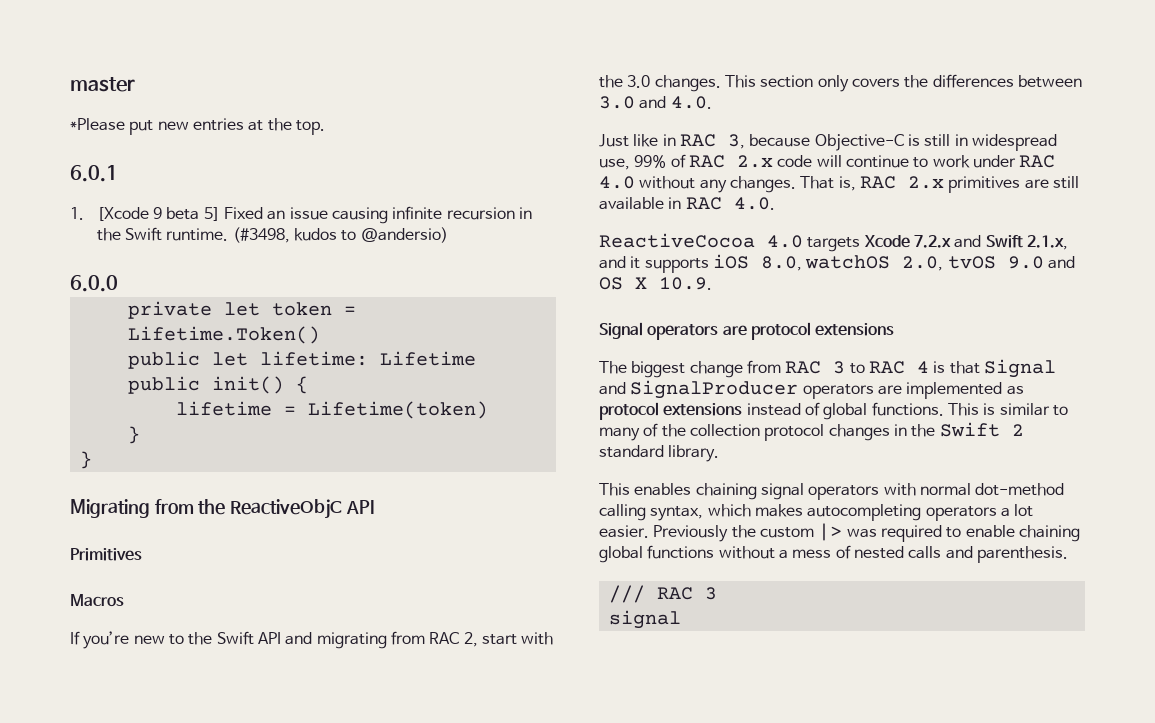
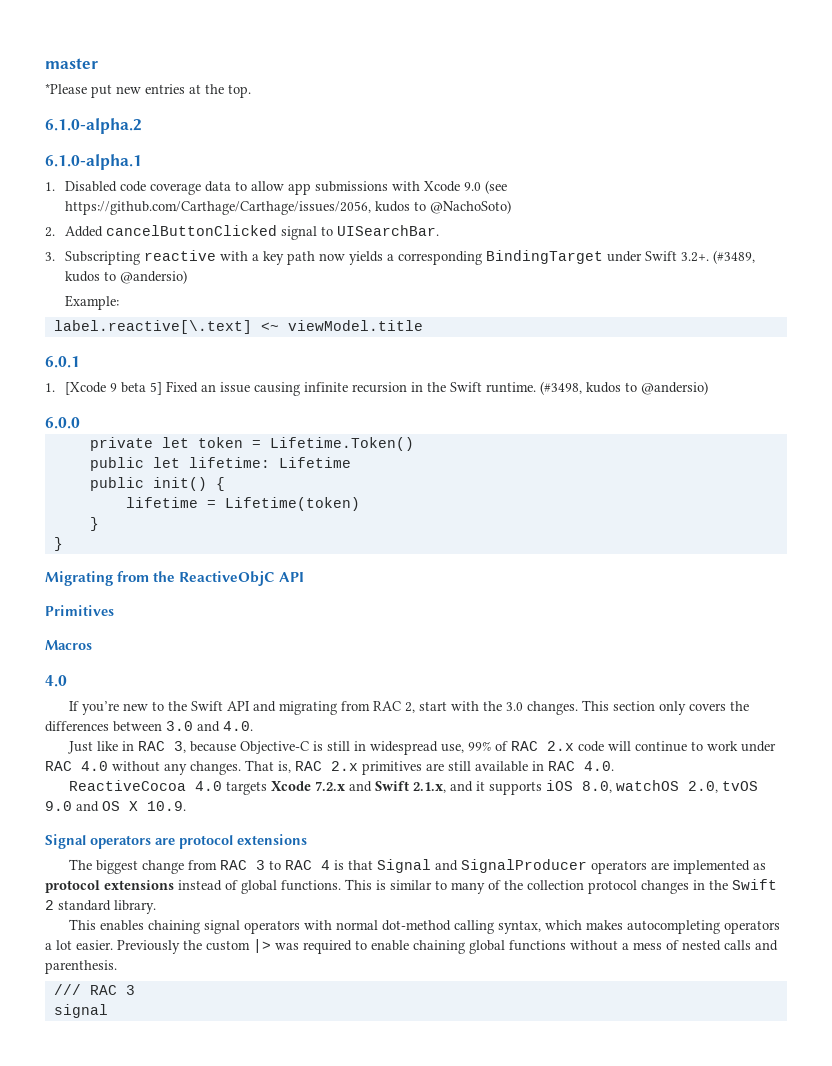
(325, 127) none -> [45,118,142,134] [45,154,142,170] [45,180,508,195] [65,200,512,215] [45,225,440,240] [45,250,756,265] [65,270,188,284] [65,295,120,310] [53,320,423,334] // 6.1.0-alpha.2 // 6.1.0-alpha.1 // 1. Disabled code coverage data to allow app submissions with Xcode 9.0 (see https://github.com/Carthage/Carthage/issues/2056, kudos to @NachoSoto) // 2. Added cancelButtonClicked signal to UISearchBar. // 3. Subscripting reactive with a key path now yields a corresponding BindingTarget under Swift 3.2+. (#3489, kudos to @andersio) // Example: // label.reactive[\.text] <~ viewModel.title
(124, 600) none -> [45,675,67,687] // 4.0

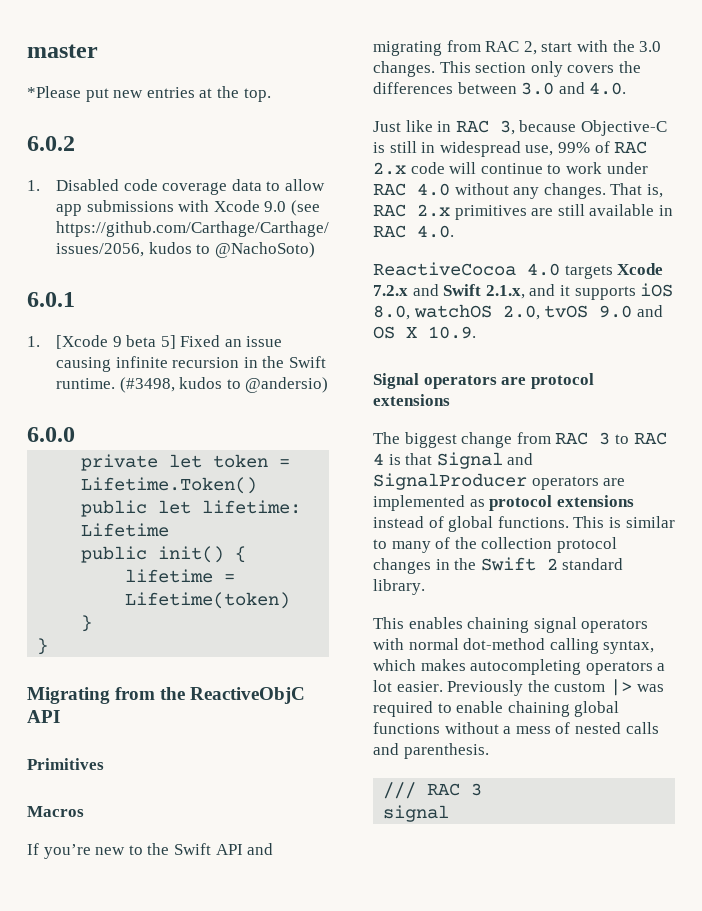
[45,118,142,134] [45,154,142,170] 6.1.0-alpha.2 // 6.1.0-alpha.1 -> [27,136,75,151] 6.0.2
[45,225,440,240] [45,250,756,265] [65,270,188,284] [65,295,120,310] [53,320,423,334] // 2. Added cancelButtonClicked signal to UISearchBar. // 3. Subscripting reactive with a key path now yields a corresponding BindingTarget under Swift 3.2+. (#3489, kudos to @andersio) // Example: // label.reactive[\.text] <~ viewModel.title -> (315, 250) none
[45,675,67,687] // 4.0 -> (84, 811) none

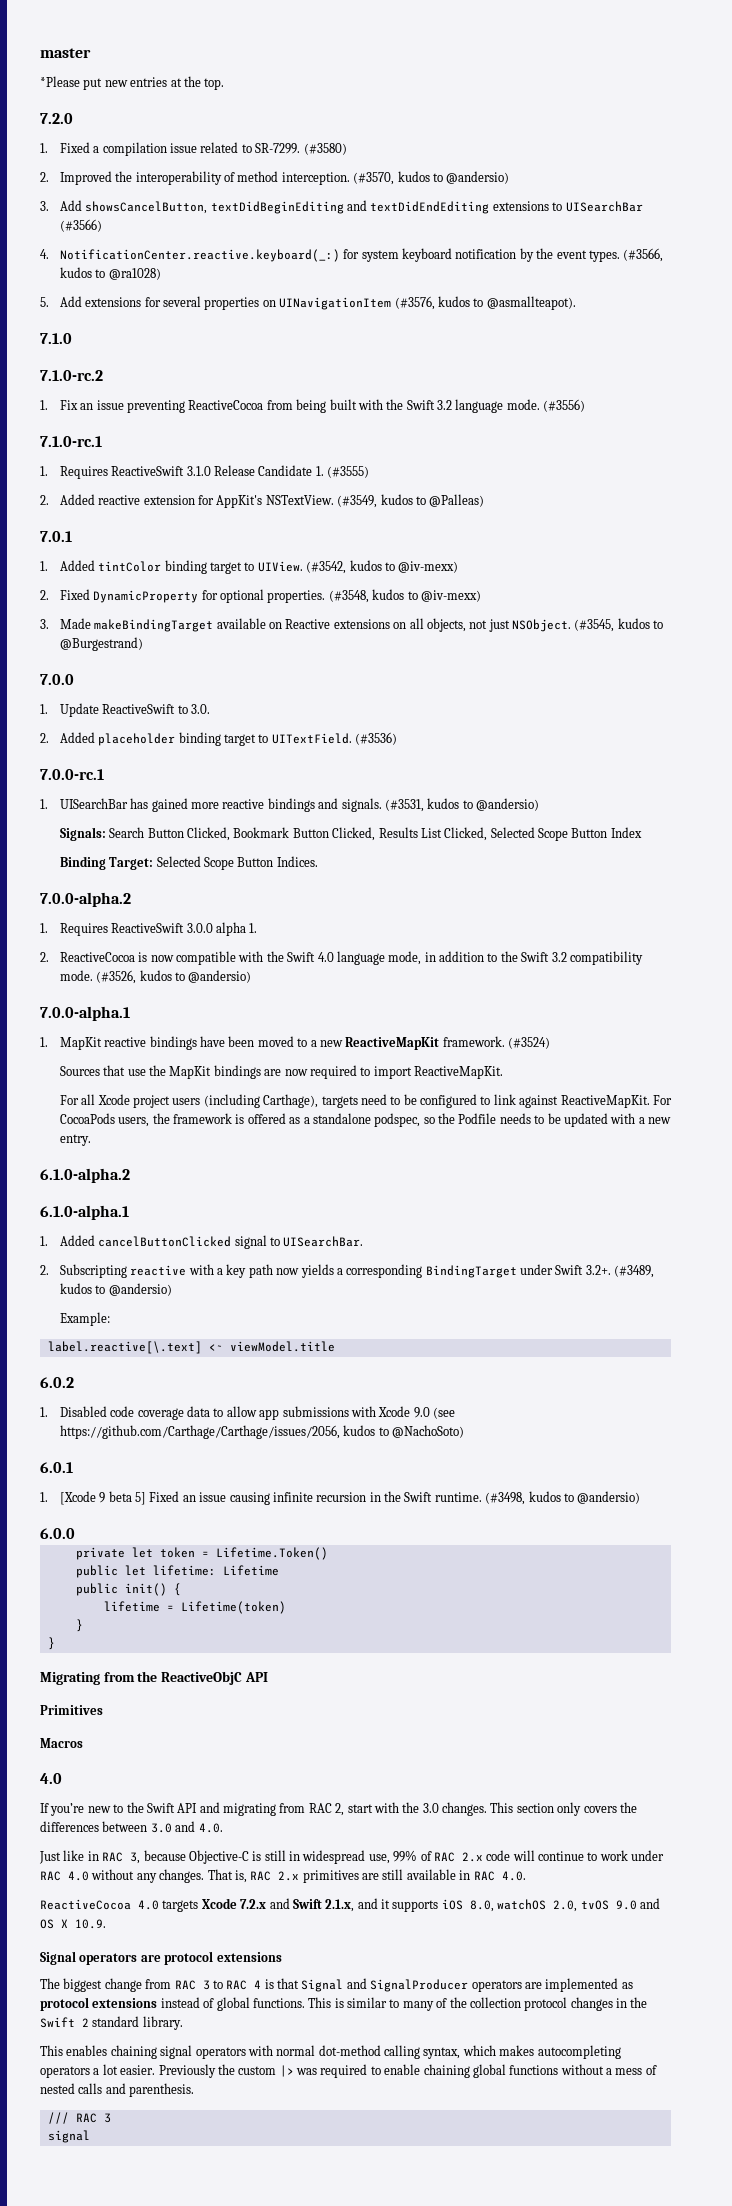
(271, 95) none -> [40,113,73,124] [40,142,347,156] [40,171,510,185] [40,200,643,214] [59,219,102,232] [40,248,664,262] [59,267,161,280] [40,296,576,310] [40,333,72,344] [40,370,103,381] [40,399,586,413] [40,436,102,447] [40,465,370,479] [40,494,485,508] [40,531,72,542] [40,560,459,574] [40,589,481,603] [40,618,664,632] [59,637,143,651] [40,674,74,685] [40,703,211,717] [40,732,398,746] [40,769,104,780] [40,798,540,812] [59,827,642,841] [59,856,318,870] [40,892,131,907] [40,922,258,936] [40,951,643,965] [59,970,252,984] [40,1006,130,1021] [40,1036,551,1050] [59,1065,504,1079] [59,1094,672,1108] [59,1113,672,1127] [59,1134,91,1146] [40,1168,130,1183] [40,1205,129,1220] [40,1235,364,1249] [40,1264,655,1278] [59,1283,172,1296] [59,1312,110,1326] [47,1341,335,1354] // 7.2.0 // 1. Fixed a compilation issue related to SR-7299. (#3580) // 2. Improved the interoperability of method interception. (#3570, kudos to @andersio) // 3. Add showsCancelButton, textDidBeginEditing and textDidEndEditing extensions to UISearchBar (#3566) // 4. NotificationCenter.reactive.keyboard(_:) for system keyboard notification by the event types. (#3566, kudos to @ra1028) // 5. Add extensions for several properties on UINavigationItem (#3576, kudos to @asmallteapot). // 7.1.0 // 7.1.0-rc.2 // 1. Fix an issue preventing ReactiveCocoa from being built with the Swift 3.2 language mode. (#3556) // 7.1.0-rc.1 // 1. Requires ReactiveSwift 3.1.0 Release Candidate 1. (#3555) // 2. Added reactive extension for AppKit's NSTextView. (#3549, kudos to @Palleas) // 7.0.1 // 1. Added tintColor binding target to UIView. (#3542, kudos to @iv-mexx) // 2. Fixed DynamicProperty for optional properties. (#3548, kudos to @iv-mexx) // 3. Made makeBindingTarget available on Reactive extensions on all objects, not just NSObject. (#3545, kudos to @Burgestrand) // 7.0.0 // 1. Update ReactiveSwift to 3.0. // 2. Added placeholder binding target to UITextField. (#3536) // 7.0.0-rc.1 // 1. UISearchBar has gained more reactive bindings and signals. (#3531, kudos to @andersio) // Signals: Search Button Clicked, Bookmark Button Clicked, Results List Clicked, Selected Scope Button Index // Binding Target: Selected Scope Button Indices. // 7.0.0-alpha.2 // 1. Requires ReactiveSwift 3.0.0 alpha 1. // 2. ReactiveCocoa is now compatible with the Swift 4.0 language mode, in addition to the Swift 3.2 compatibility mode. (#3526, kudos to @andersio) // 7.0.0-alpha.1 // 1. MapKit reactive bindings have been moved to a new ReactiveMapKit framework. (#3524) // Sources that use the MapKit bindings are now required to import ReactiveMapKit. // For all Xcode project users (including Carthage), targets need to be configured to link against ReactiveMapKit. For CocoaPods users, the framework is offered as a standalone podspec, so the Podfile needs to be updated with a new entry. // 6.1.0-alpha.2 // 6.1.0-alpha.1 // 1. Added cancelButtonClicked signal to UISearchBar. // 2. Subscripting reactive with a key path now yields a corresponding BindingTarget under Swift 3.2+. (#3489, kudos to @andersio) // Example: // label.reactive[\.text] <~ viewModel.title
(84, 811) none -> [40,1773,62,1784] // 4.0

